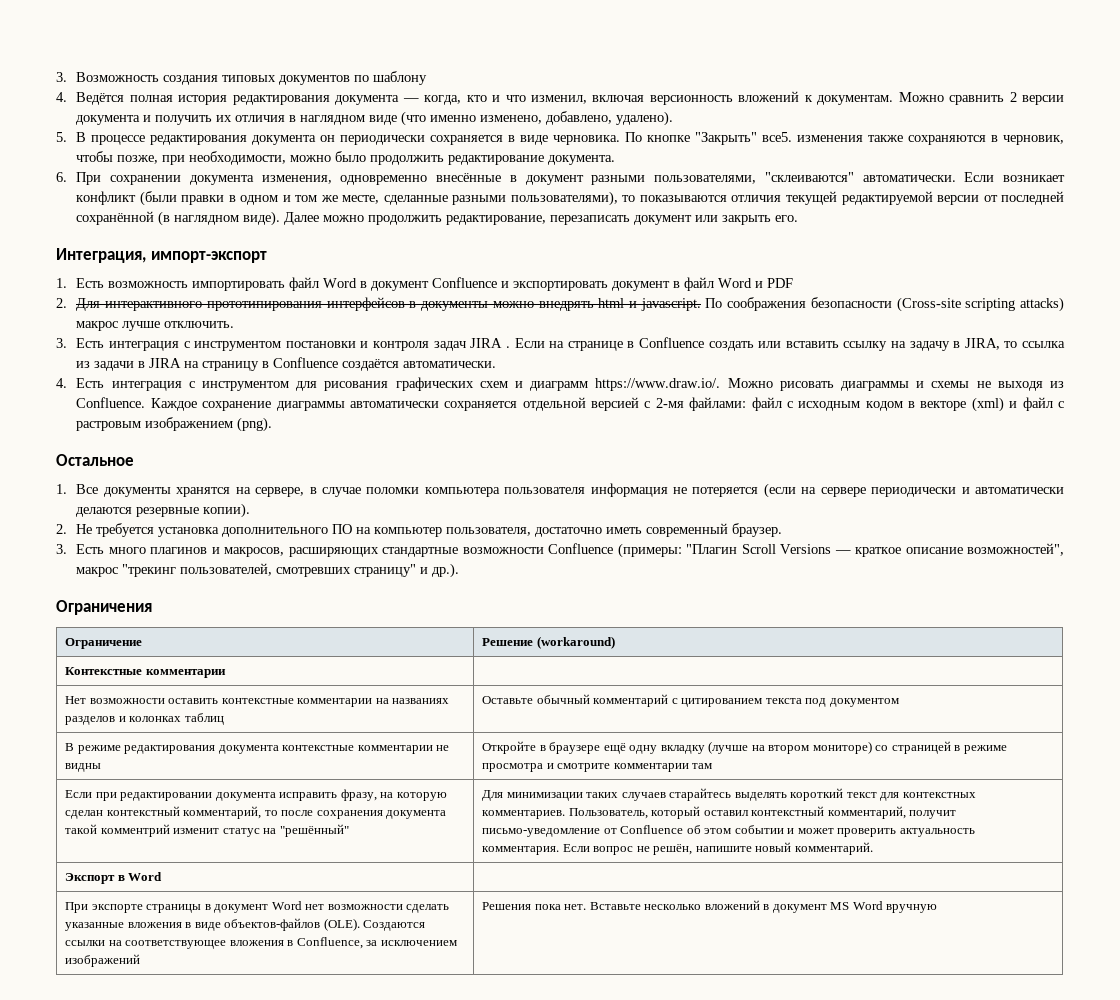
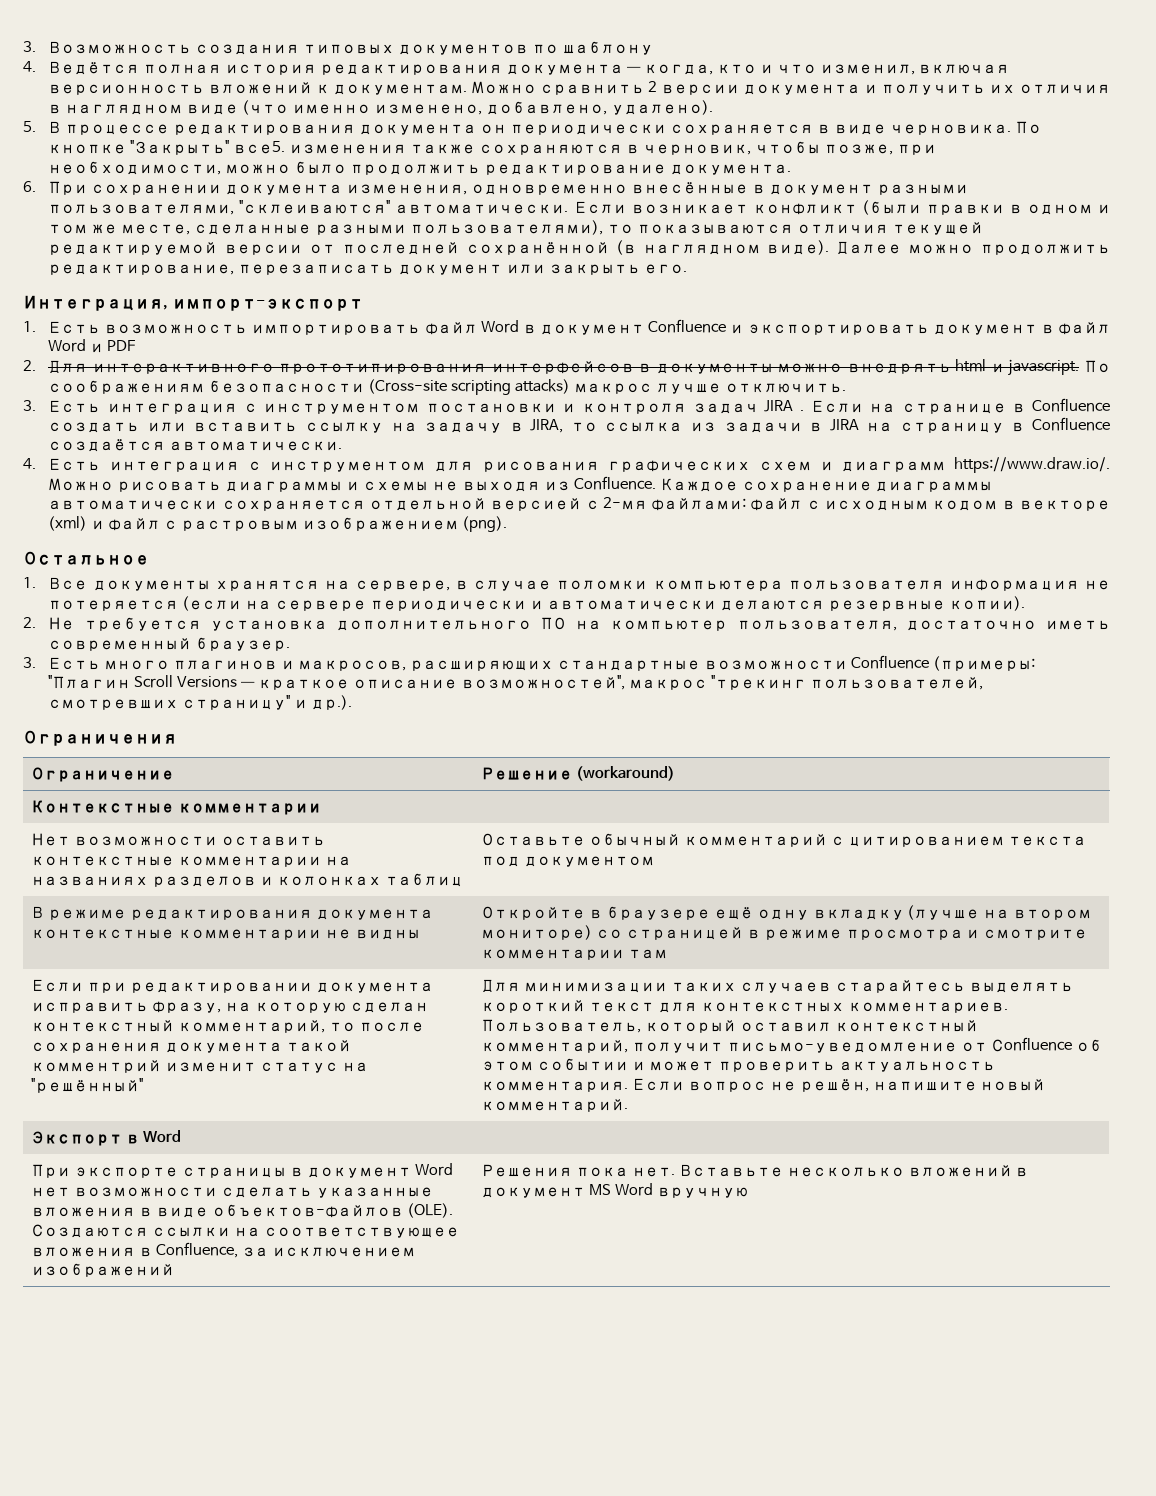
[727,297,807,311] соображения -> [48,380,205,394] соображениям

